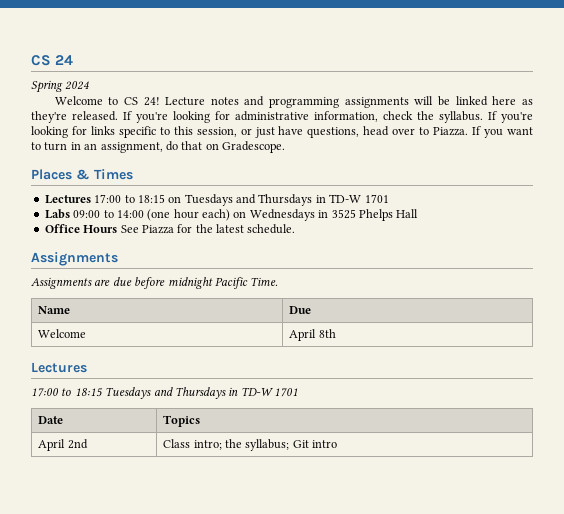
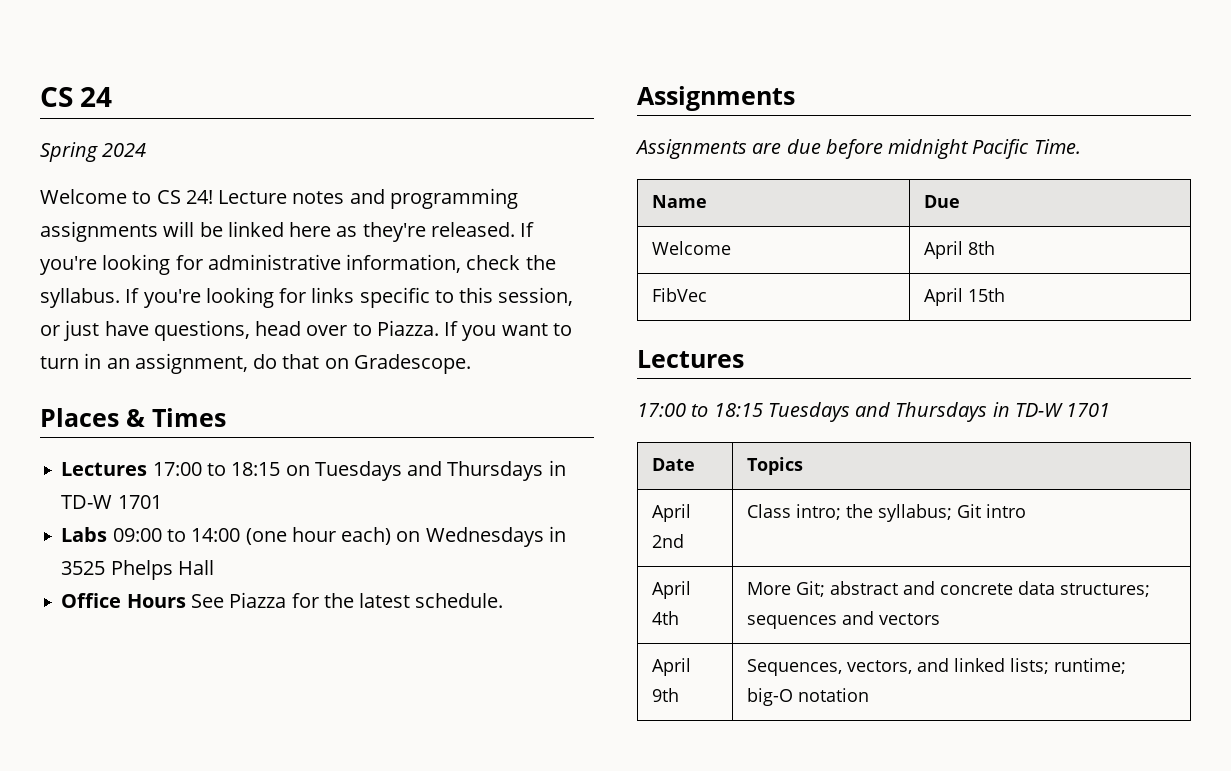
(336, 333) none -> [651,288,707,302] [923,288,1005,306] // FibVec | April 15th
(338, 444) none -> [651,581,691,599] [651,611,679,625] [746,581,1150,597] [746,611,940,629] [651,658,691,676] [651,688,679,702] [746,658,1126,676] [746,688,869,706] // April 4th | More Git; abstract and concrete data structures; sequences and vectors // April 9th | Sequences, vectors, and linked lists; runtime; big-O notation

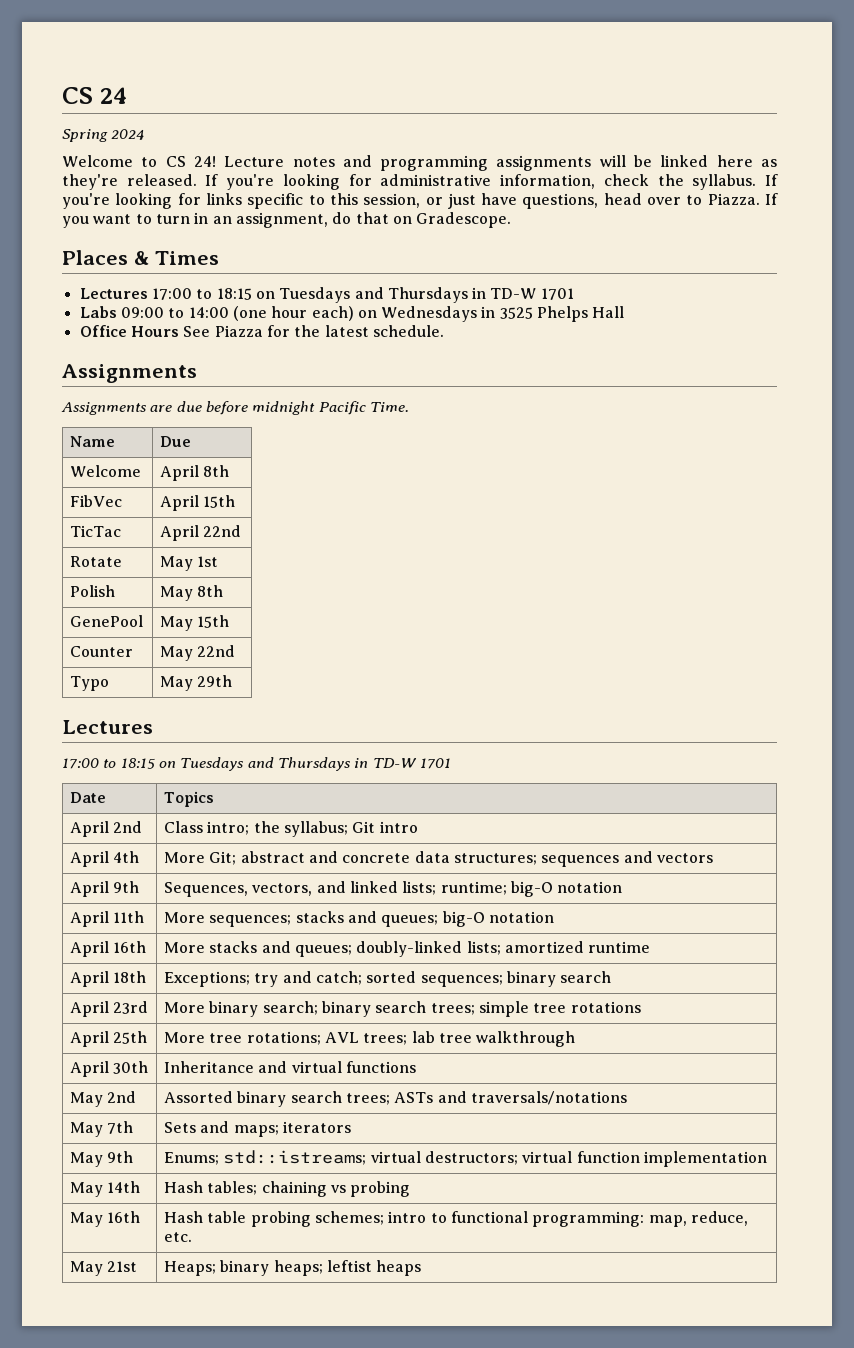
(1005, 295) none -> [70,525,122,537] [160,525,242,541] [70,556,123,567] [160,556,219,571] [70,585,116,597] [160,585,224,601] [70,615,144,627] [160,615,230,631] [70,646,134,657] [160,645,236,661] [70,676,110,691] [160,675,233,691] // TicTac | April 22nd // Rotate | May 1st // Polish | May 8th // GenePool | May 15th // Counter | May 22nd // Typo | May 29th
(763, 410) none -> [158,761,176,768] on
(869, 695) none -> [70,911,145,927] [164,911,555,927] [70,941,147,957] [164,941,651,957] [70,971,147,987] [164,971,612,987] [70,1001,149,1017] [164,1001,641,1017] [70,1031,148,1047] [164,1031,576,1047] [70,1061,149,1077] [164,1061,417,1073] [70,1091,137,1107] [164,1091,627,1107] [70,1121,134,1137] [164,1121,352,1137] [70,1151,134,1167] [164,1150,768,1167] [70,1181,141,1197] [164,1181,411,1197] [70,1211,141,1227] [164,1211,748,1227] [164,1232,193,1242] [70,1261,138,1276] [164,1260,422,1276] // April 11th | More sequences; stacks and queues; big-O notation // April 16th | More stacks and queues; doubly-linked lists; amortized runtime // April 18th | Exceptions; try and catch; sorted sequences; binary search // April 23rd | More binary search; binary search trees; simple tree rotations // April 25th | More tree rotations; AVL trees; lab tree walkthrough // April 30th | Inheritance and virtual functions // May 2nd | Assorted binary search trees; ASTs and traversals/notations // May 7th | Sets and maps; iterators // May 9th | Enums; std::istreams; virtual destructors; virtual function implementation // May 14th | Hash tables; chaining vs probing // May 16th | Hash table probing schemes; intro to functional programming: map, reduce, etc. // May 21st | Heaps; binary heaps; leftist heaps

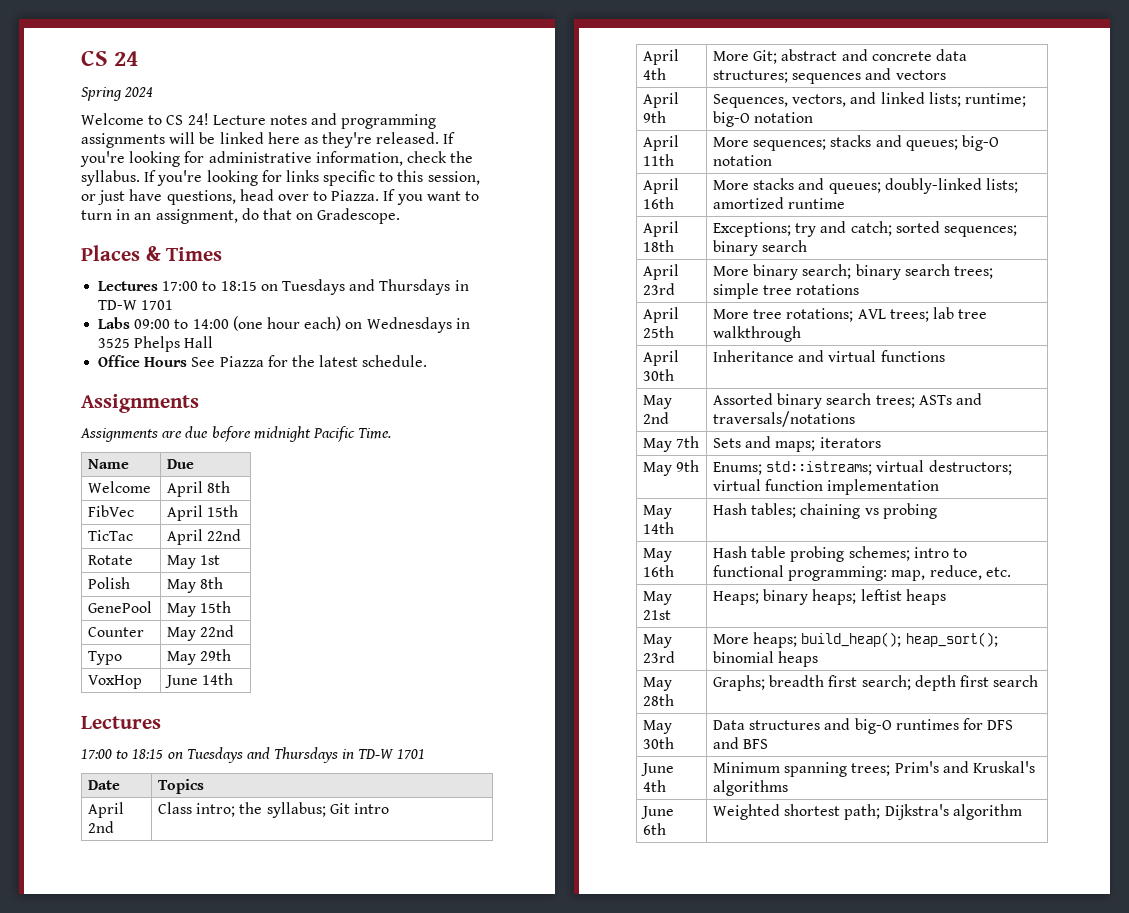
(233, 681) none -> [88,675,143,689] [165,673,234,688] // VoxHop | June 14th
(422, 1268) none -> [643,634,673,648] [643,651,676,663] [713,632,998,648] [713,651,819,667] [643,677,673,691] [643,694,675,706] [713,675,1039,691] [643,720,673,734] [643,737,675,749] [713,718,1014,734] [713,737,769,749] [641,763,675,776] [643,780,667,792] [713,761,1035,777] [713,780,789,796] [641,806,675,819] [643,823,667,835] [713,804,1022,820] // May 23rd | More heaps; build_heap(); heap_sort(); binomial heaps // May 28th | Graphs; breadth first search; depth first search // May 30th | Data structures and big-O runtimes for DFS and BFS // June 4th | Minimum spanning trees; Prim's and Kruskal's algorithms // June 6th | Weighted shortest path; Dijkstra's algorithm

